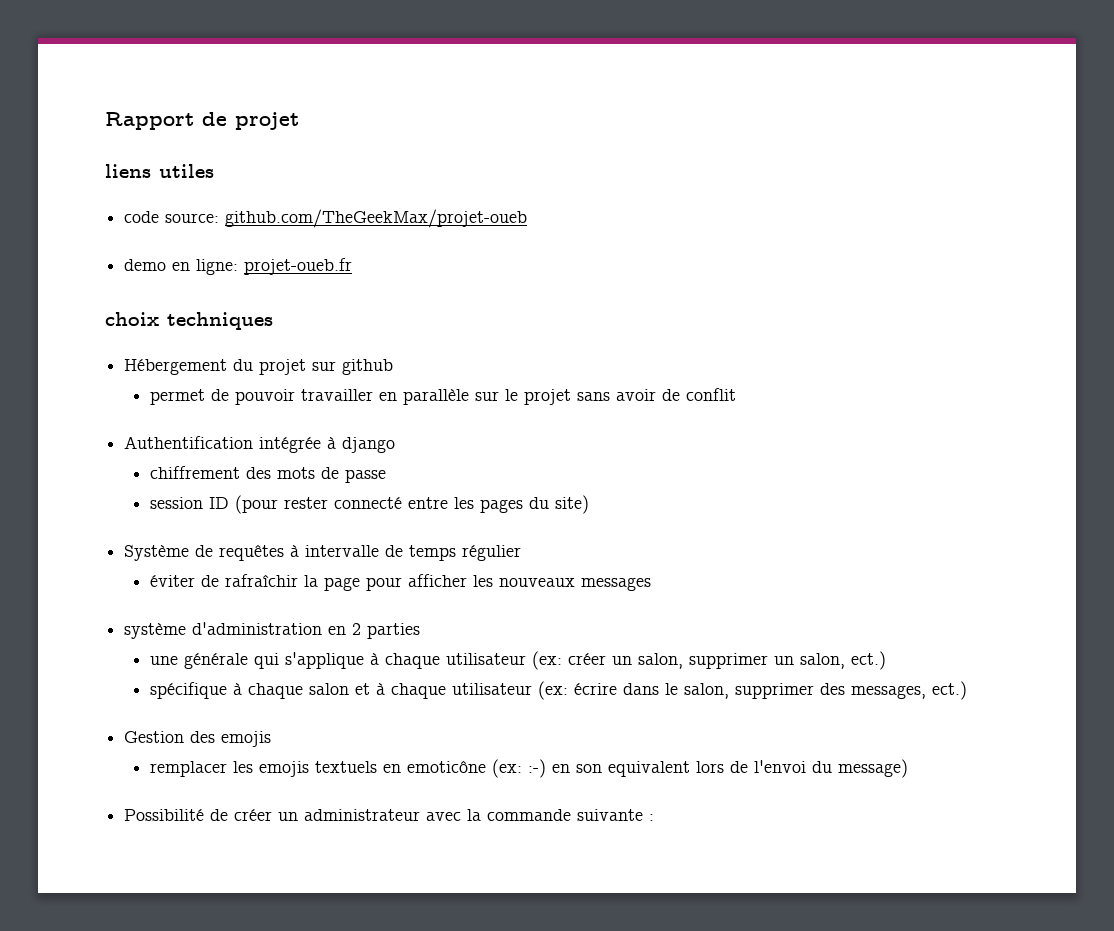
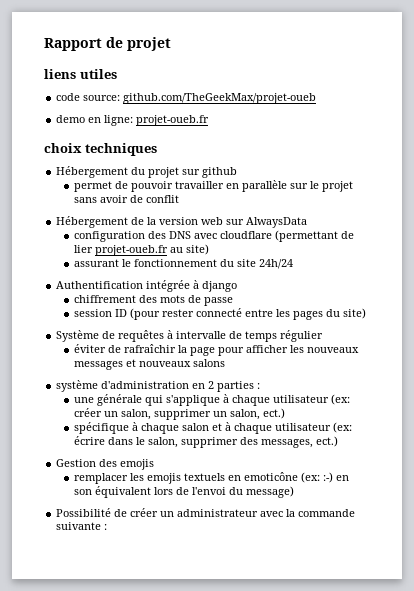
(736, 394) none -> [56,216,308,228] [74,230,355,242] [74,244,210,256] [74,259,294,269] // Hébergement de la version web sur AlwaysData // configuration des DNS avec cloudflare (permettant de lier projet-oueb.fr au site) // assurant le fonctionnement du site 24h/24
(651, 584) none -> [126,359,226,367] et nouveaux salons
(421, 631) none -> [257,383,261,389] :
[607,761,690,777] equivalent -> [95,486,152,498] équivalent

